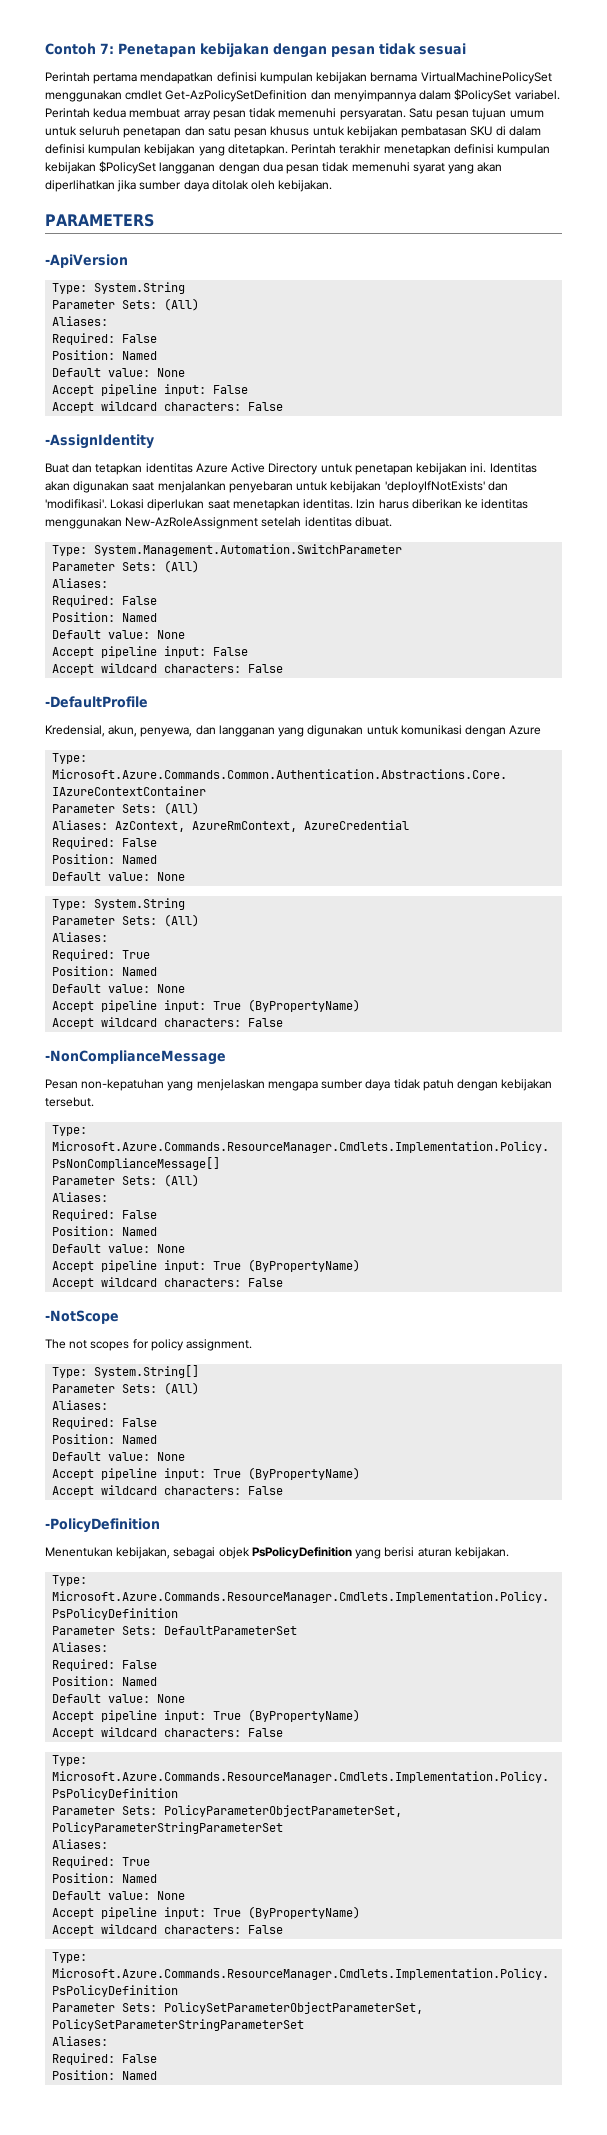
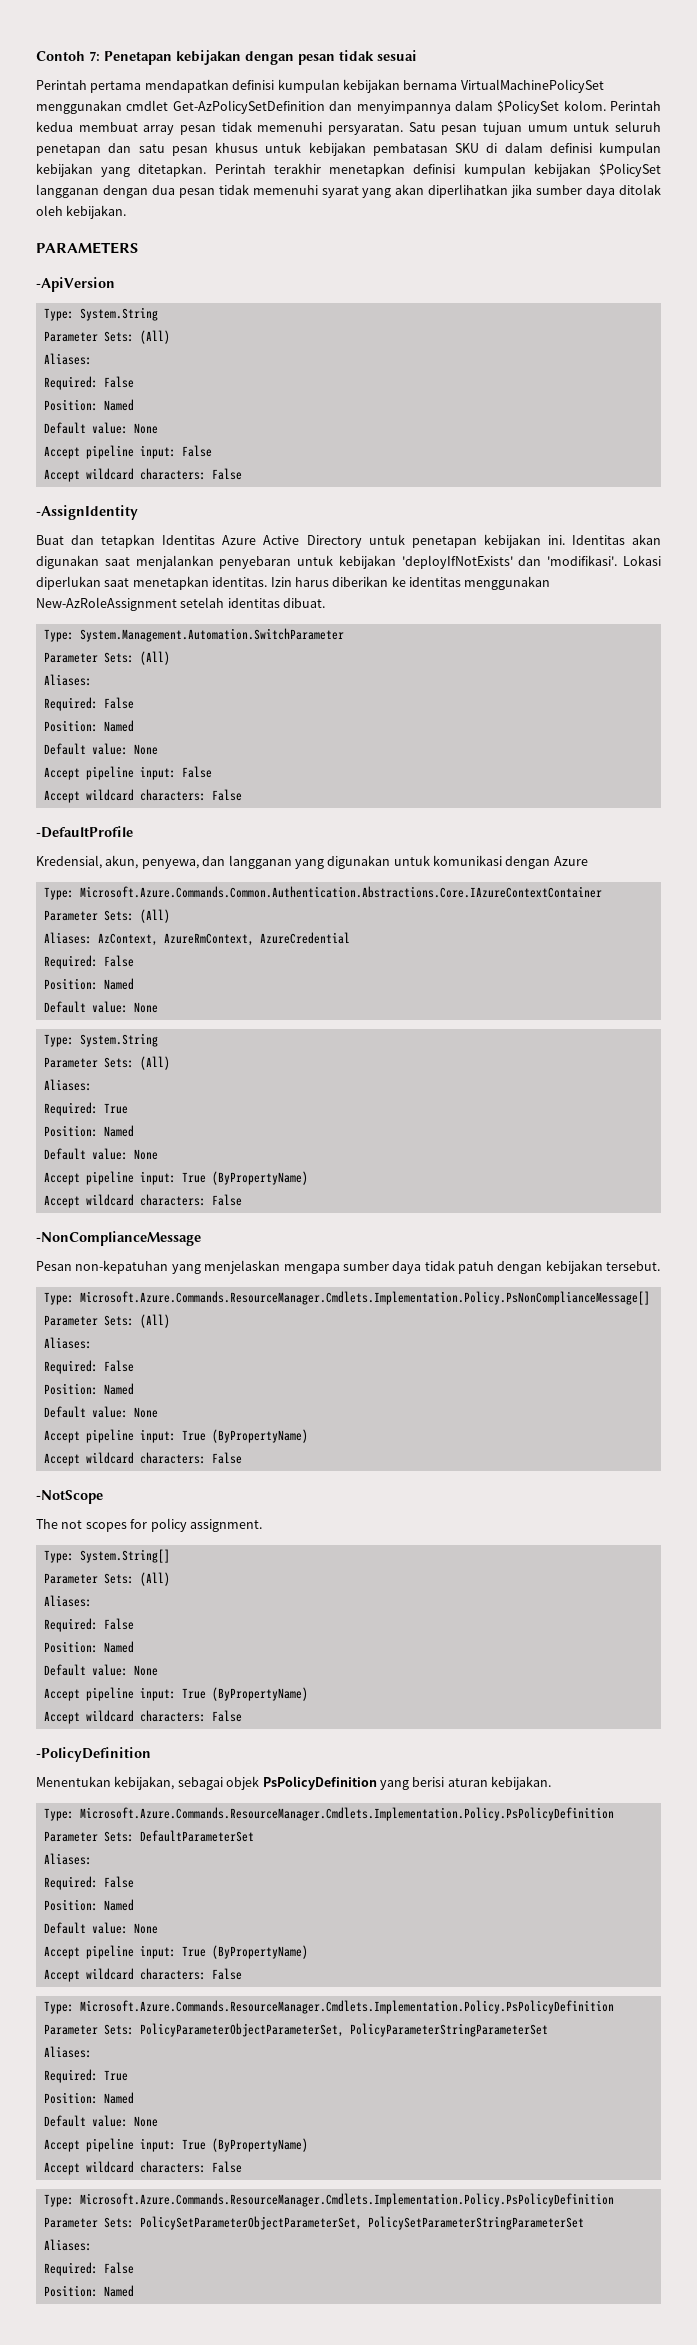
[514,90,560,100] variabel. -> [563,100,606,111] kolom.
[145,463,193,473] identitas -> [162,535,216,545] Identitas

